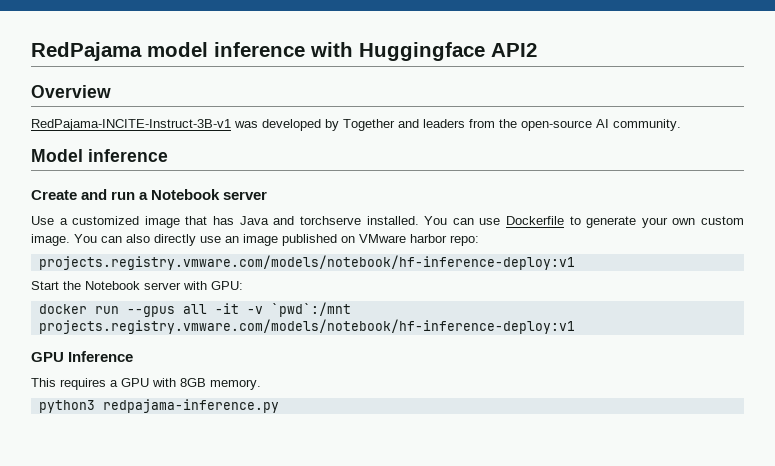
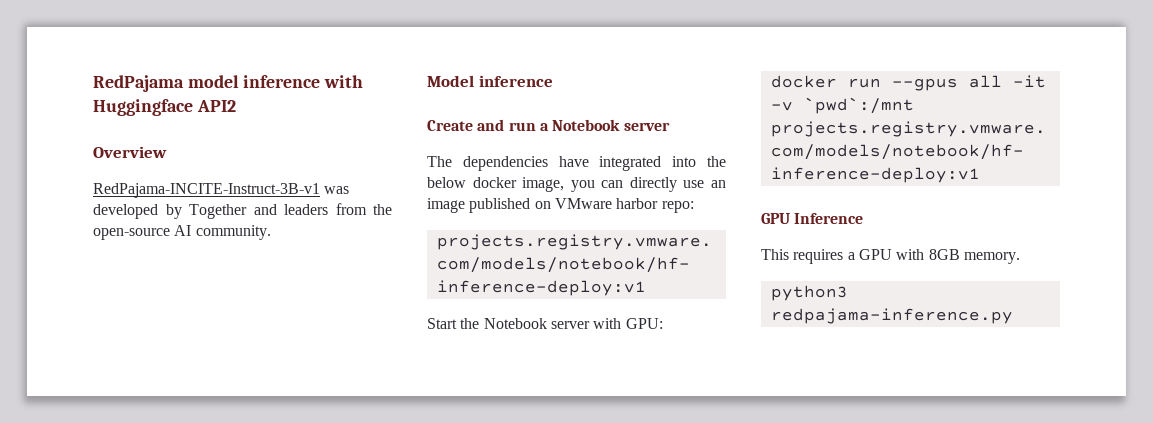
[31,216,744,228] [31,234,150,246] Use a customized image that has Java and torchserve installed. You can use Dockerfile to generate your own custom image. You can also -> [427,156,726,171] [427,177,624,192] The dependencies have integrated into the below docker image, you can

